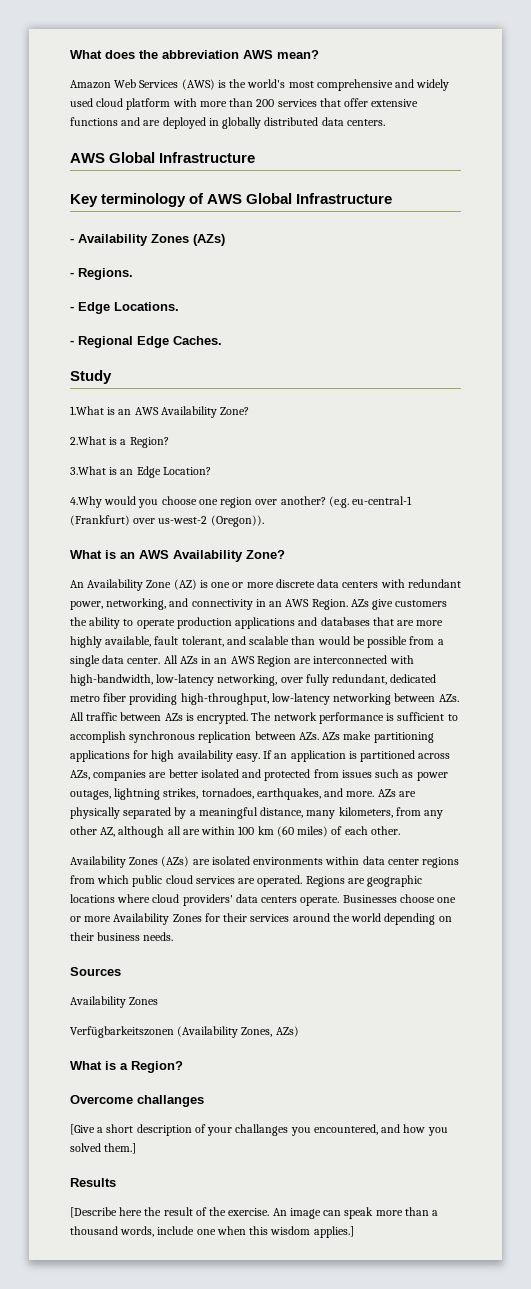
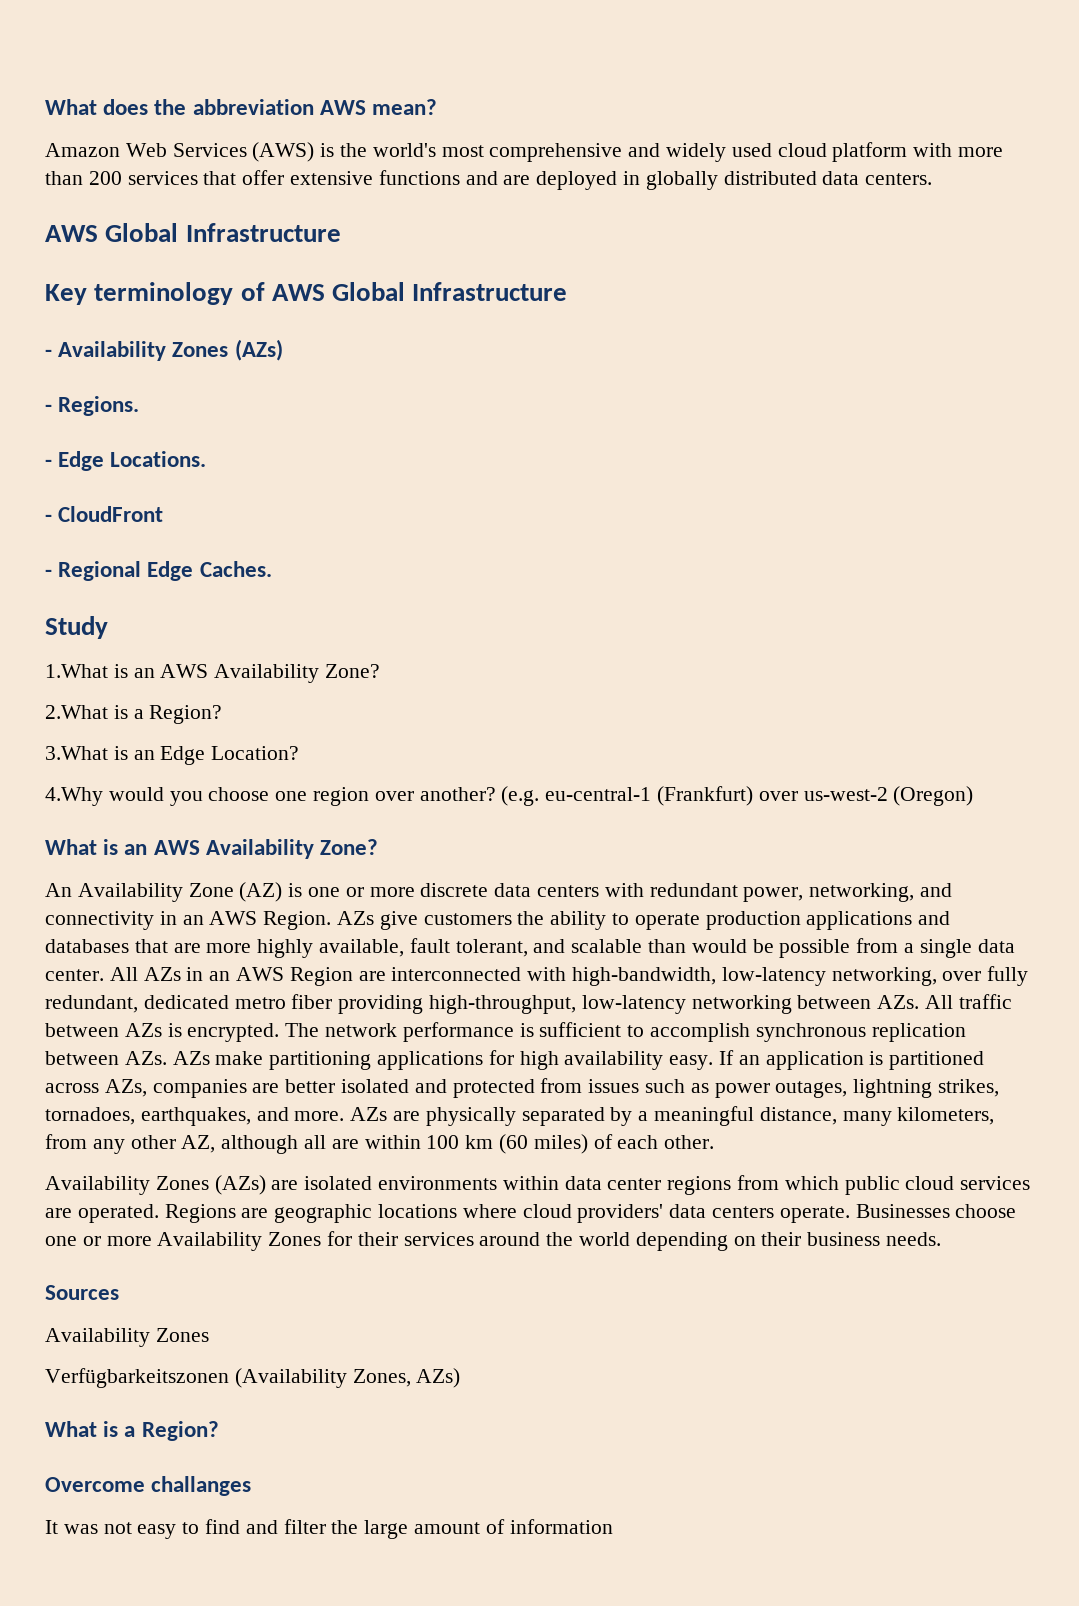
(179, 306) none -> [45,506,164,522] // - CloudFront
[210,515,264,527] (Oregon)). -> [893,786,974,806] (Oregon)
[70,1124,448,1136] [70,1143,137,1154] [70,1178,116,1187] [70,1207,439,1219] [70,1226,354,1238] [Give a short description of your challanges you encountered, and how you solved them.] // Results // [Describe here the result of the exercise. An image can speak more than a thousand words, include one when this wisdom applies.] -> [45,1519,613,1539] It was not easy to find and filter the large amount of information

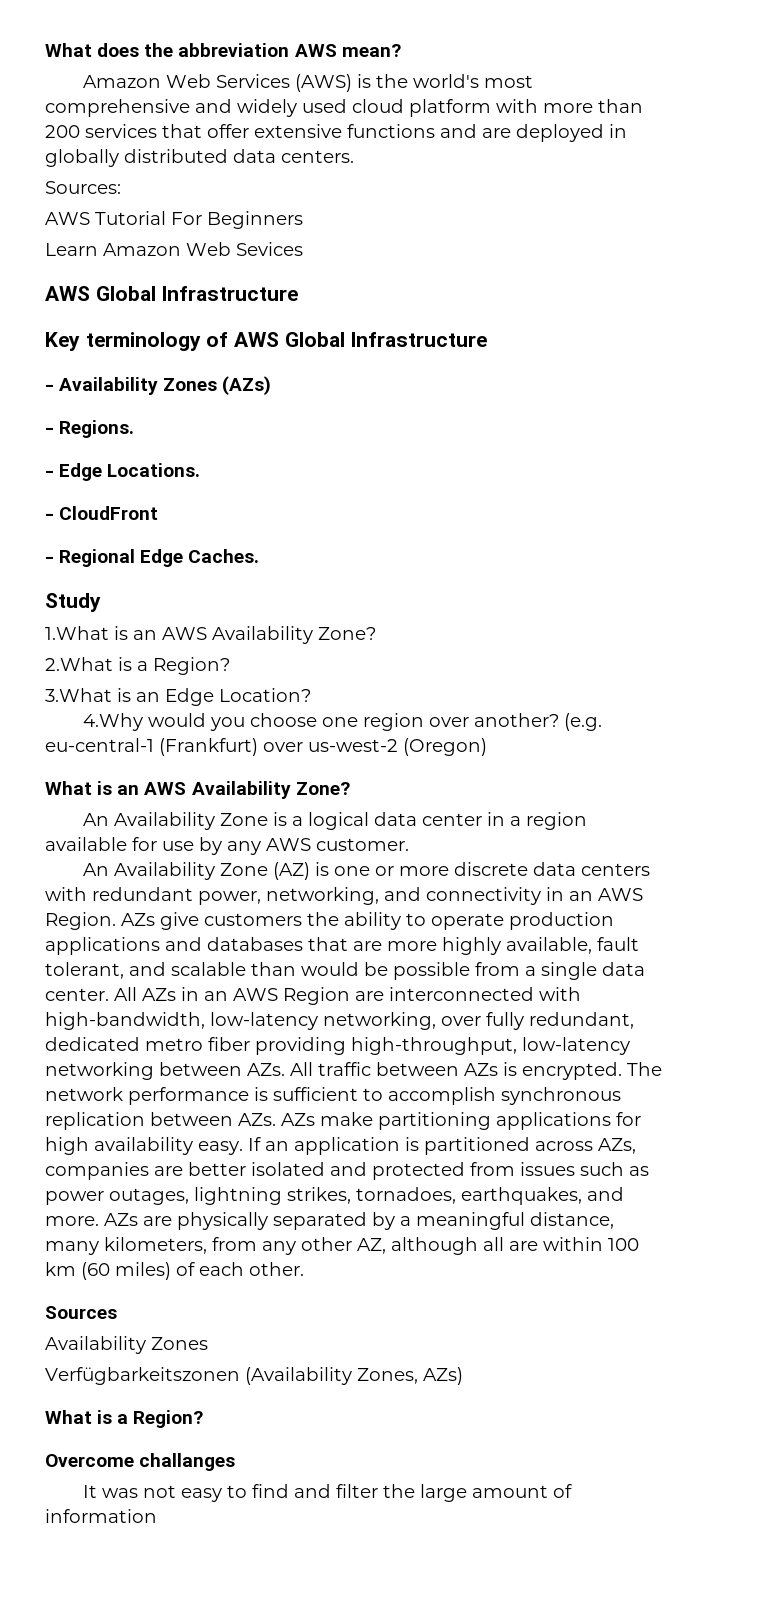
(933, 179) none -> [45,181,121,194] [45,211,303,229] [45,242,303,256] // Sources: // AWS Tutorial For Beginners // Learn Amazon Web Sevices
(379, 847) none -> [82,812,587,830] [45,837,409,855] // An Availability Zone is a logical data center in a region available for use by any AWS customer.
[45,1175,1031,1195] [45,1204,1017,1223] [45,1231,942,1251] // Availability Zones (AZs) are isolated environments within data center regions from which public cloud services are operated. Regions are geographic locations where cloud providers' data centers operate. Businesses choose one or more Availability Zones for their services around the world depending on their business needs. -> (304, 1269) none

